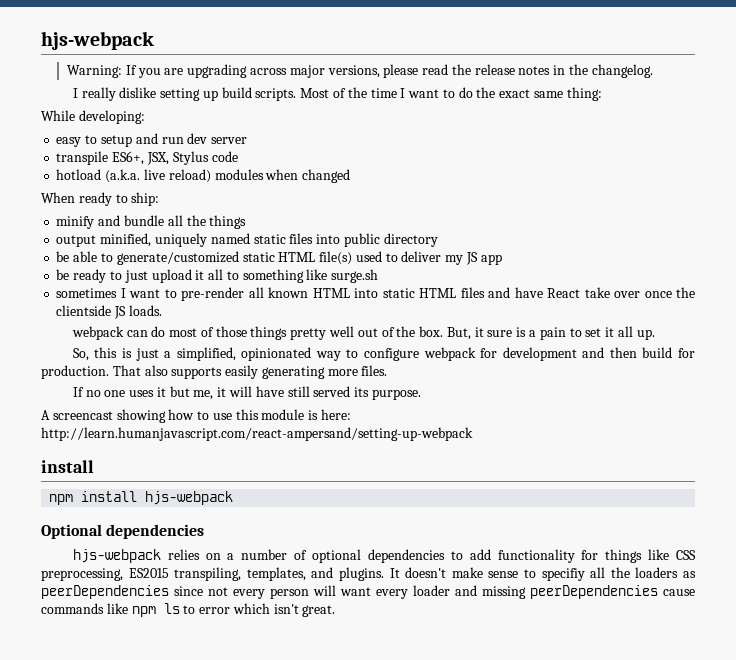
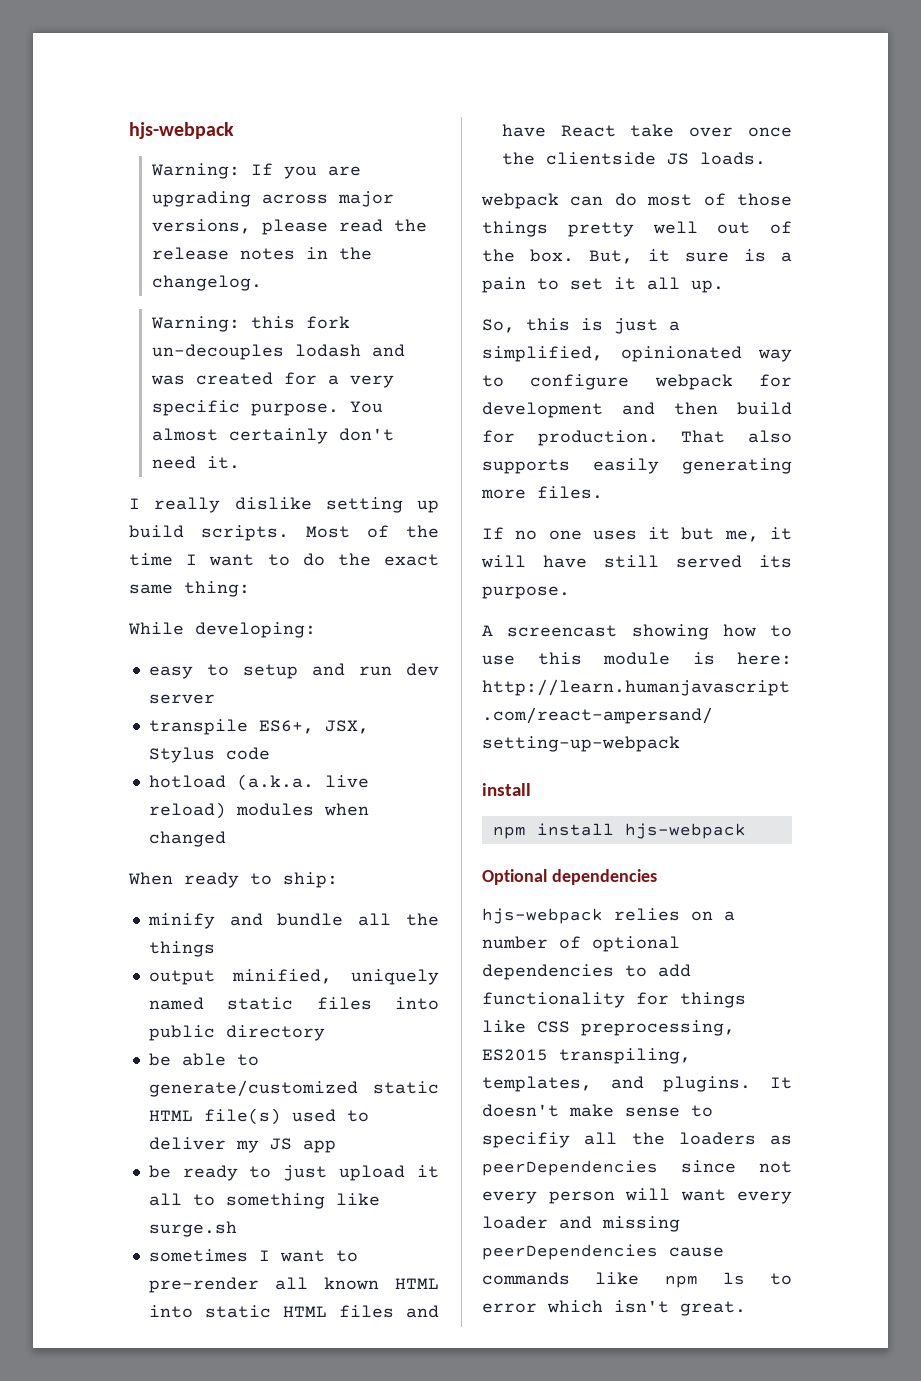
(653, 71) none -> [150,316,350,332] [151,344,405,360] [150,372,394,388] [151,400,383,416] [151,428,394,444] [151,456,240,469] // Warning: this fork un-decouples lodash and was created for a very specific purpose. You almost certainly don't need it.

